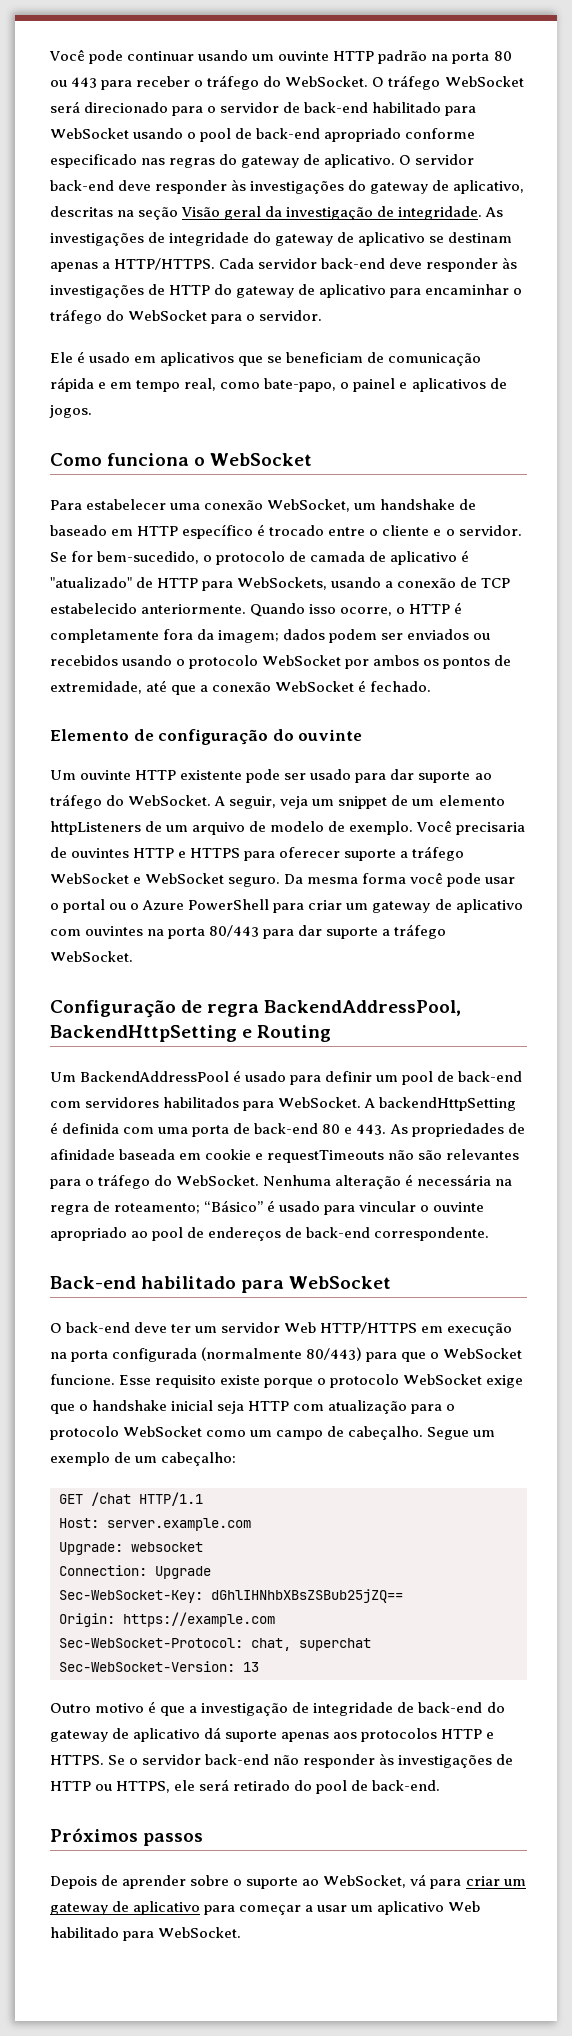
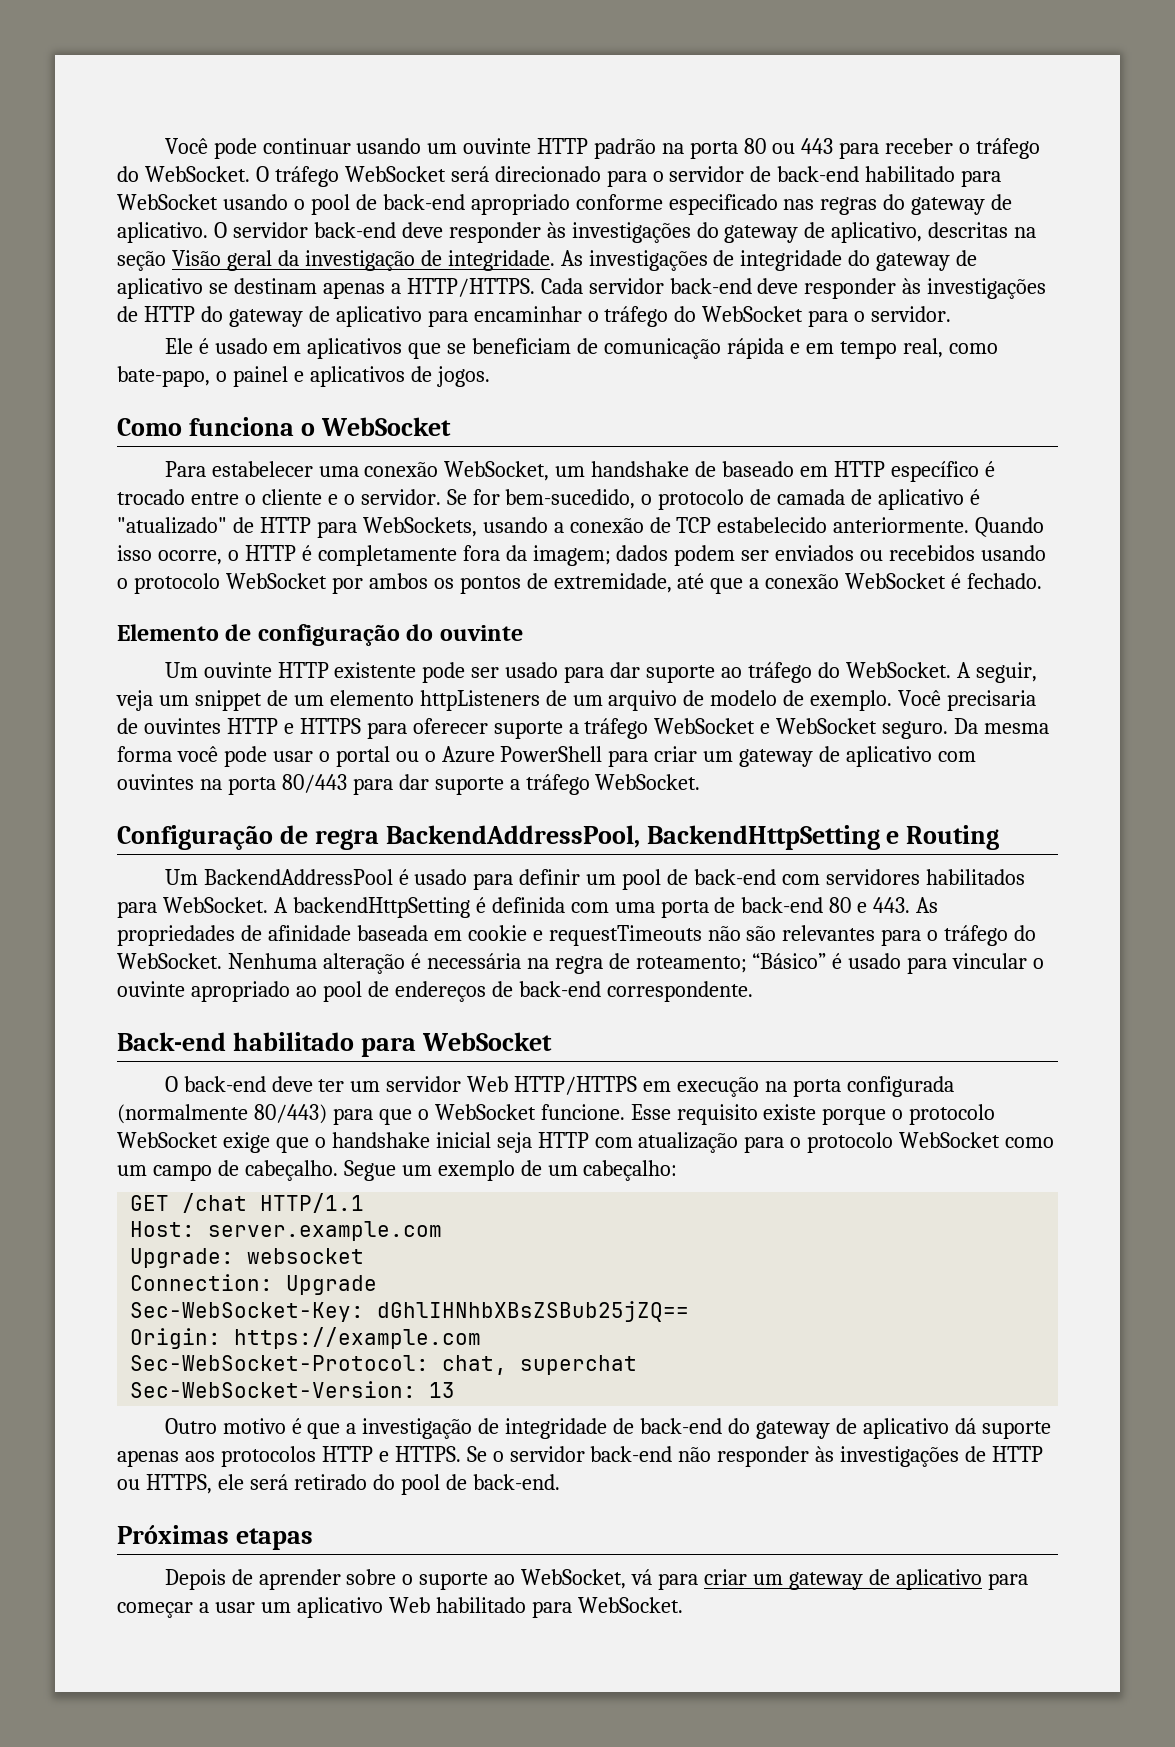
[50,1828,204,1846] Próximos passos -> [117,1525,313,1550] Próximas etapas

